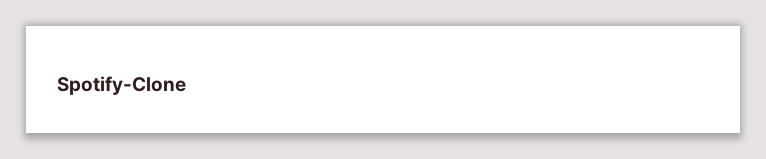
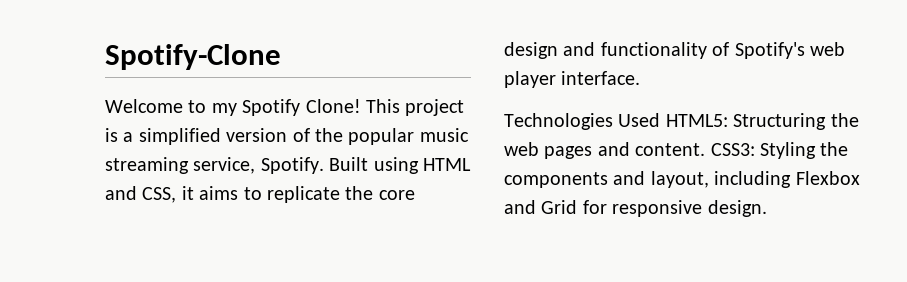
(186, 85) none -> [105,99,465,116] [105,128,469,145] [105,157,471,174] [105,186,415,203] [504,42,845,59] [504,71,641,88] [504,113,859,130] [504,142,849,159] [504,171,860,188] [504,200,767,217] // Welcome to my Spotify Clone! This project is a simplified version of the popular music streaming service, Spotify. Built using HTML and CSS, it aims to replicate the core design and functionality of Spotify's web player interface. // Technologies Used HTML5: Structuring the web pages and content. CSS3: Styling the components and layout, including Flexbox and Grid for responsive design.

